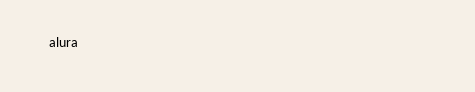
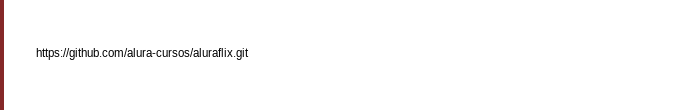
[49,37,78,47] alura -> [36,48,249,60] https://github.com/alura-cursos/aluraflix.git

